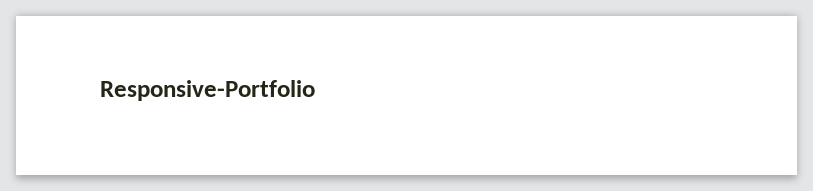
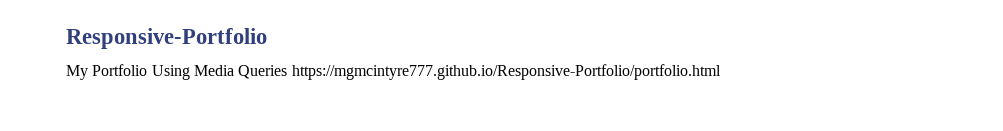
(315, 90) none -> [66,64,721,80] // My Portfolio Using Media Queries https://mgmcintyre777.github.io/Responsive-Portfolio/portfolio.html

